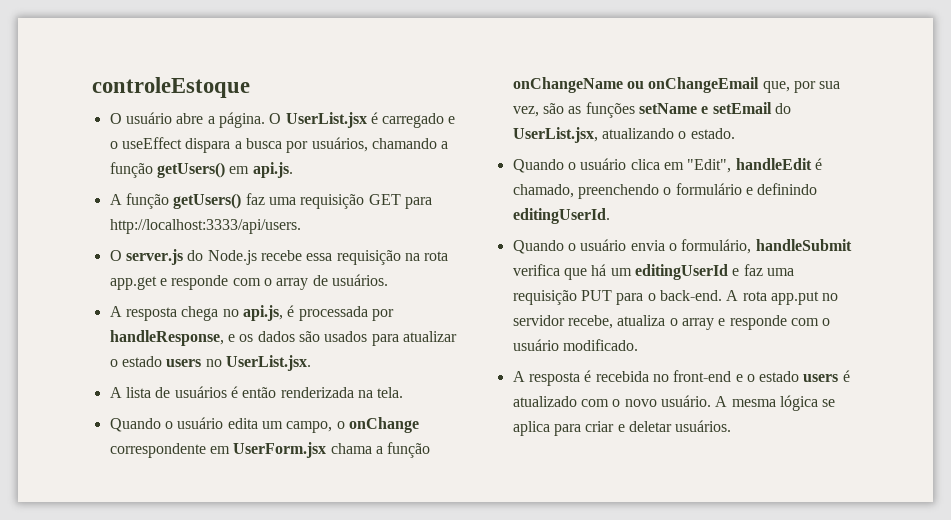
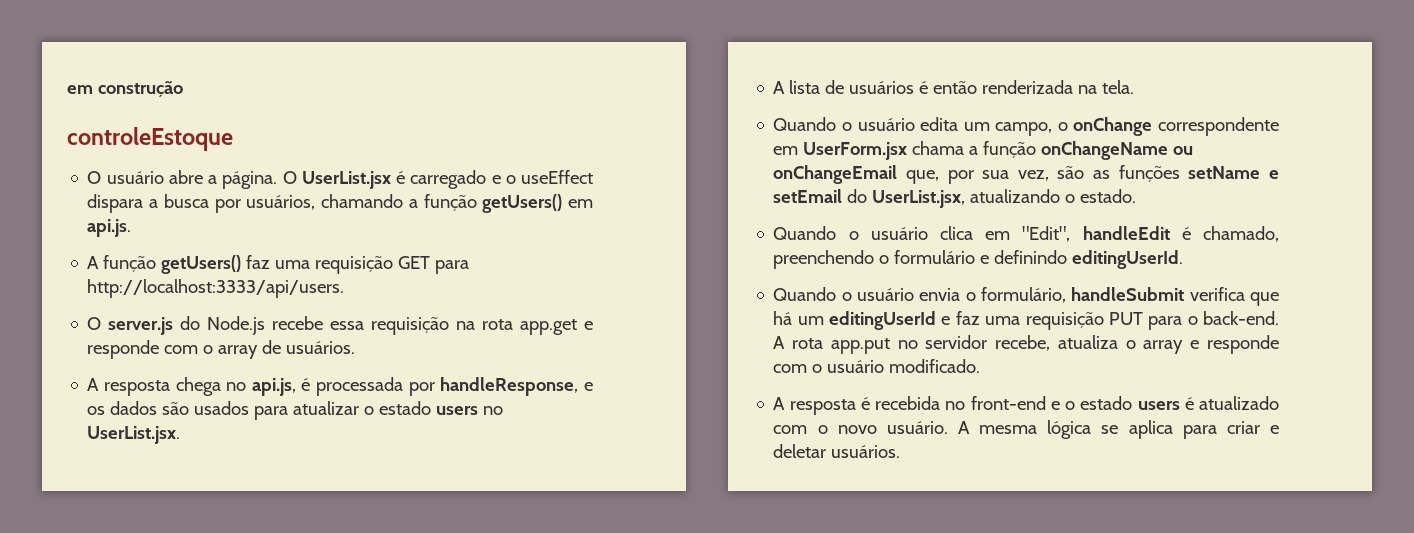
(92, 87) none -> [67,81,183,97] em construção //

